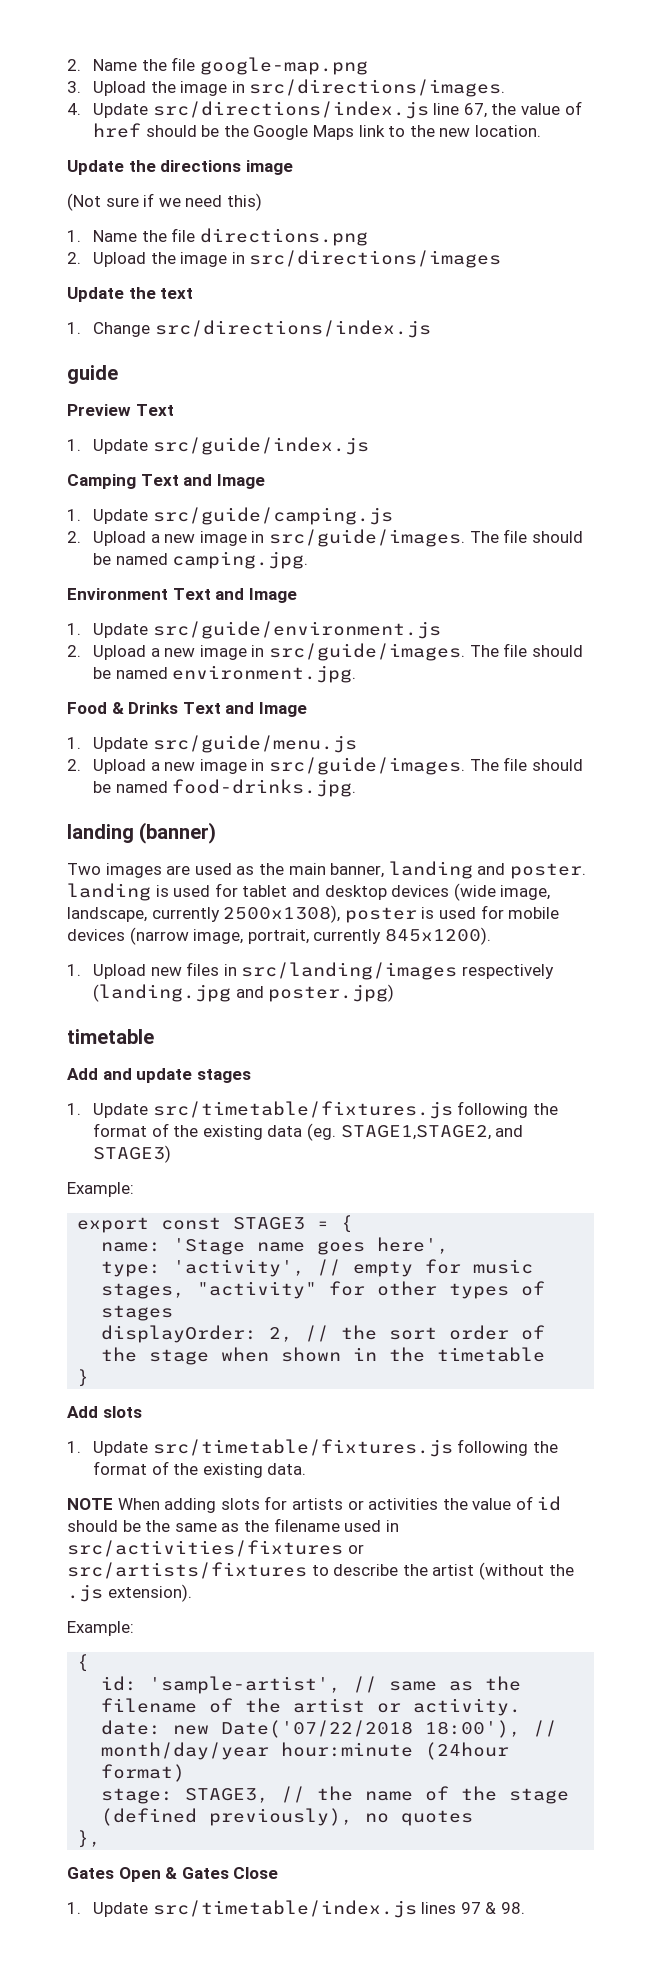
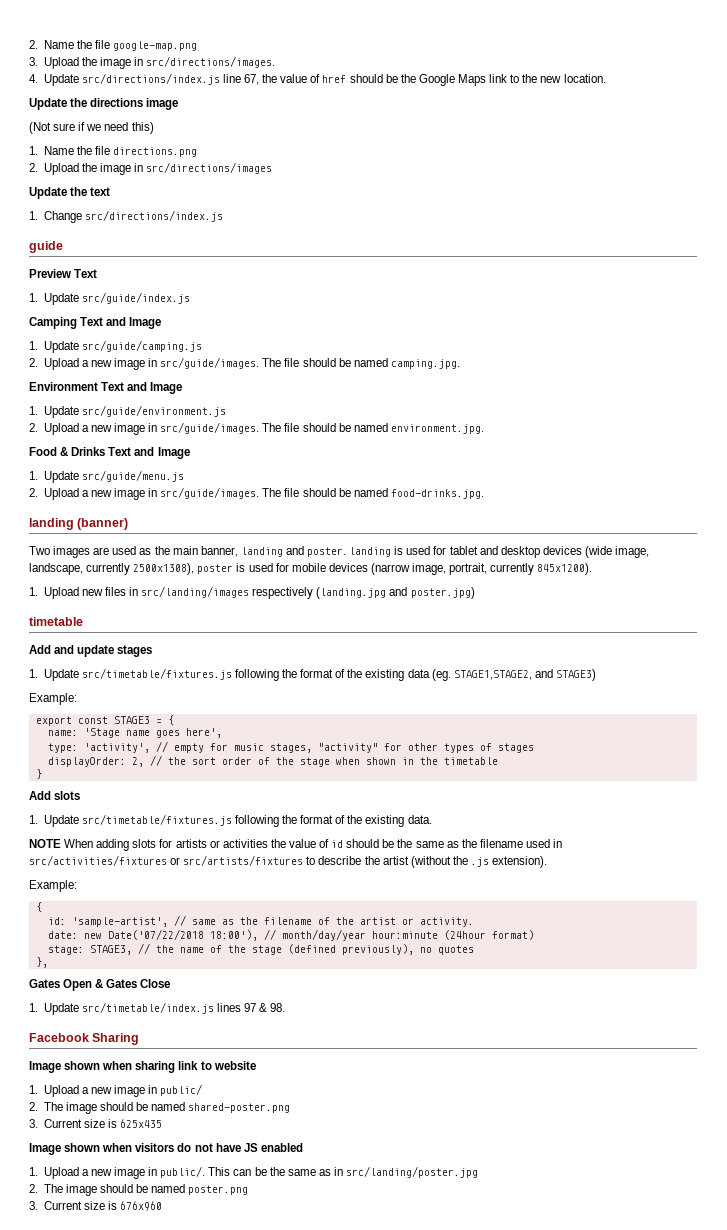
(525, 1908) none -> [29,1033,140,1045] [29,1061,256,1073] [29,1084,203,1097] [29,1102,291,1114] [29,1119,163,1128] [29,1143,303,1155] [29,1166,479,1179] [29,1184,249,1196] [29,1201,163,1211] // Facebook Sharing // Image shown when sharing link to website // 1. Upload a new image in public/ // 2. The image should be named shared-poster.png // 3. Current size is 625x435 // Image shown when visitors do not have JS enabled // 1. Upload a new image in public/. This can be the same as in src/landing/poster.jpg // 2. The image should be named poster.png // 3. Current size is 676x960

